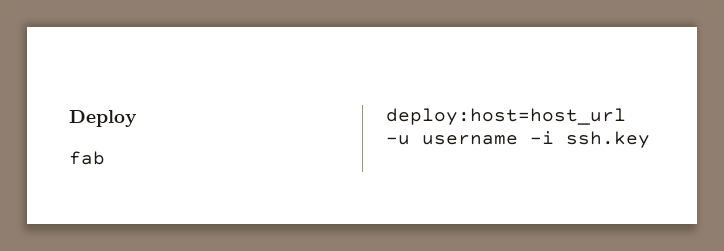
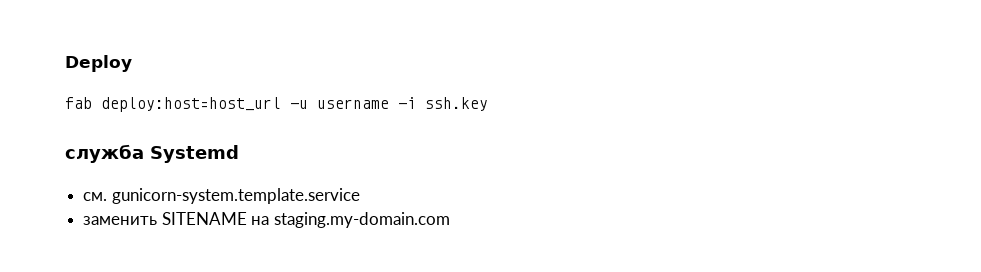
(650, 139) none -> [65,144,239,163] [83,188,360,204] [83,212,450,228] // служба Systemd // см. gunicorn-system.template.service // заменить SITENAME на staging.my-domain.com

